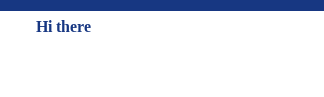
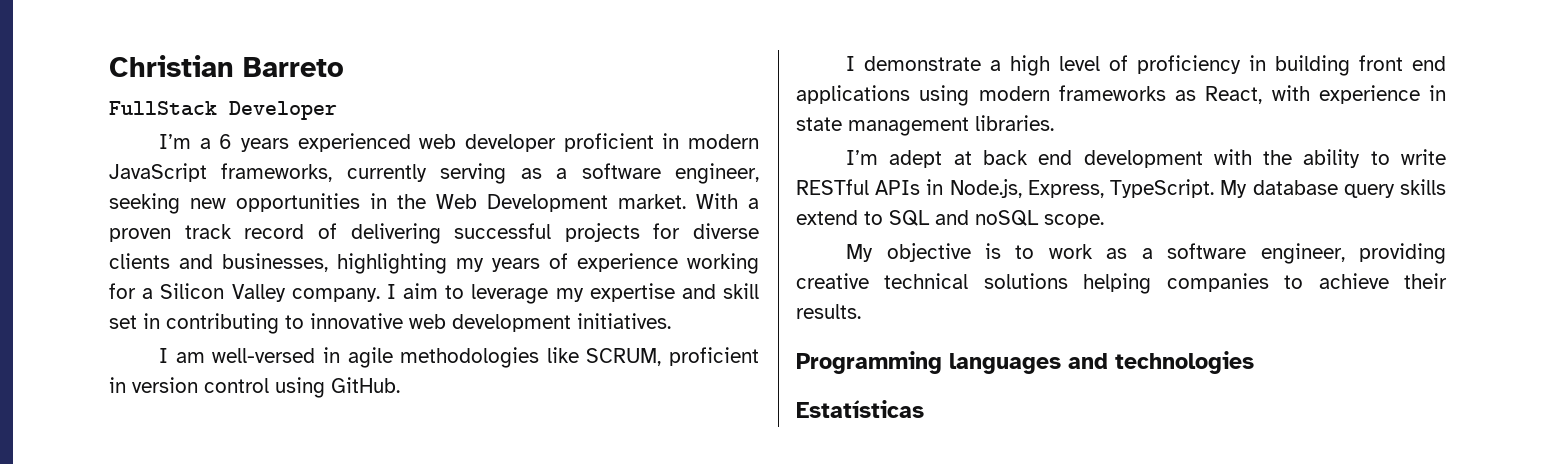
[36,20,92,32] Hi there -> [109,55,344,77] [109,101,337,120] [159,133,759,152] [109,163,760,184] [109,193,759,214] [109,223,759,244] [109,253,759,274] [109,283,759,304] [109,313,671,334] [159,347,759,368] [109,377,400,398] [846,55,1446,76] [796,85,1446,106] [796,115,1054,136] [846,149,1446,168] [796,179,1446,198] [796,210,1104,228] [846,243,1446,264] [796,273,1447,294] [796,304,861,319] [796,351,1254,374] [796,400,924,418] Christian Barreto // FullStack Developer // I’m a 6 years experienced web developer proficient in modern JavaScript frameworks, currently serving as a software engineer, seeking new opportunities in the Web Development market. With a proven track record of delivering successful projects for diverse clients and businesses, highlighting my years of experience working for a Silicon Valley company. I aim to leverage my expertise and skill set in contributing to innovative web development initiatives. // I am well-versed in agile methodologies like SCRUM, proficient in version control using GitHub. // I demonstrate a high level of proficiency in building front end applications using modern frameworks as React, with experience in state management libraries. // I’m adept at back end development with the ability to write RESTful APIs in Node.js, Express, TypeScript. My database query skills extend to SQL and noSQL scope. // My objective is to work as a software engineer, providing creative technical solutions helping companies to achieve their results. // Programming languages and technologies // Estatísticas

